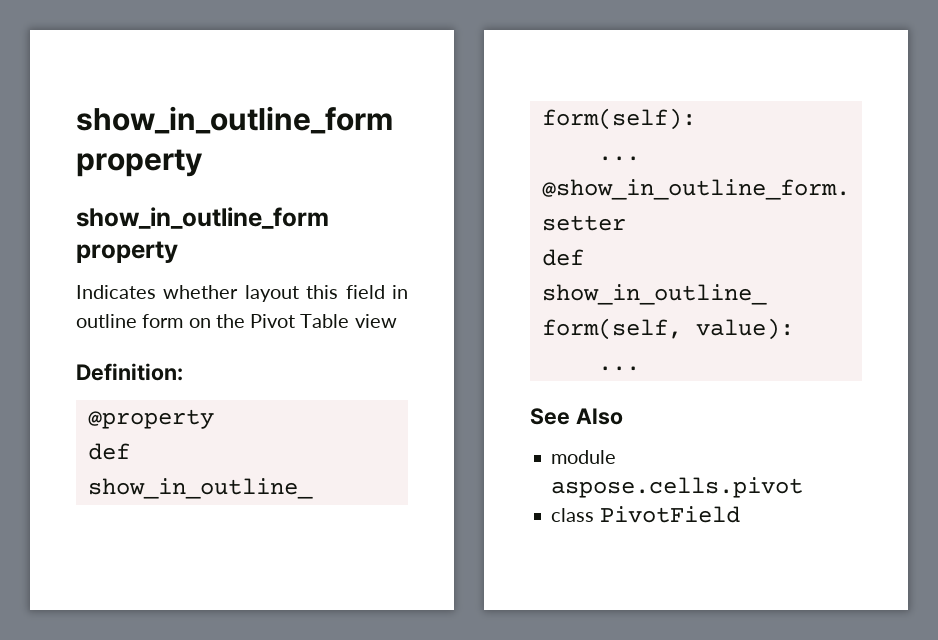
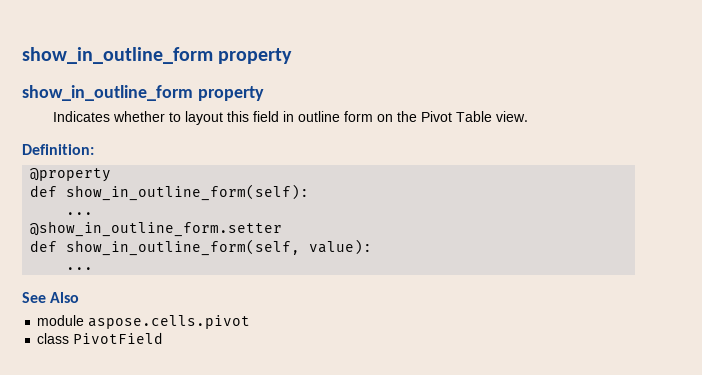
(239, 292) none -> [169,112,182,122] to
[354,314,397,328] view -> [496,111,529,122] view.

